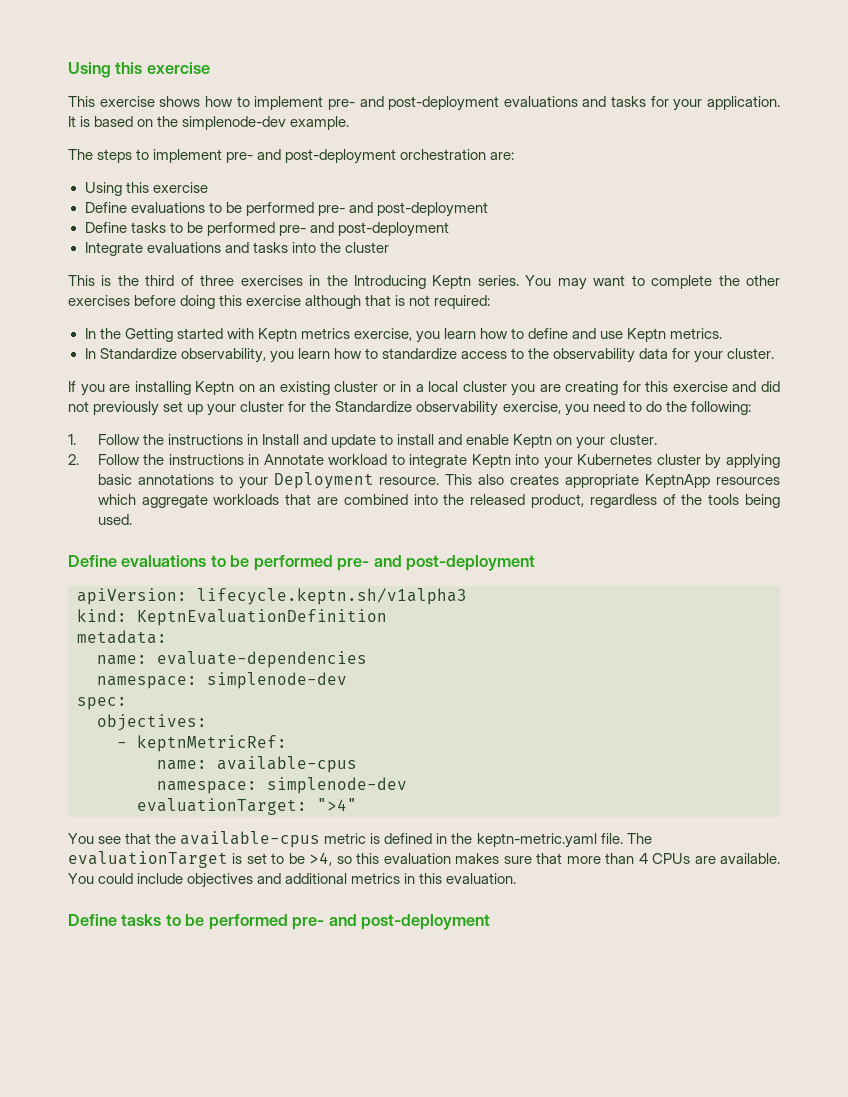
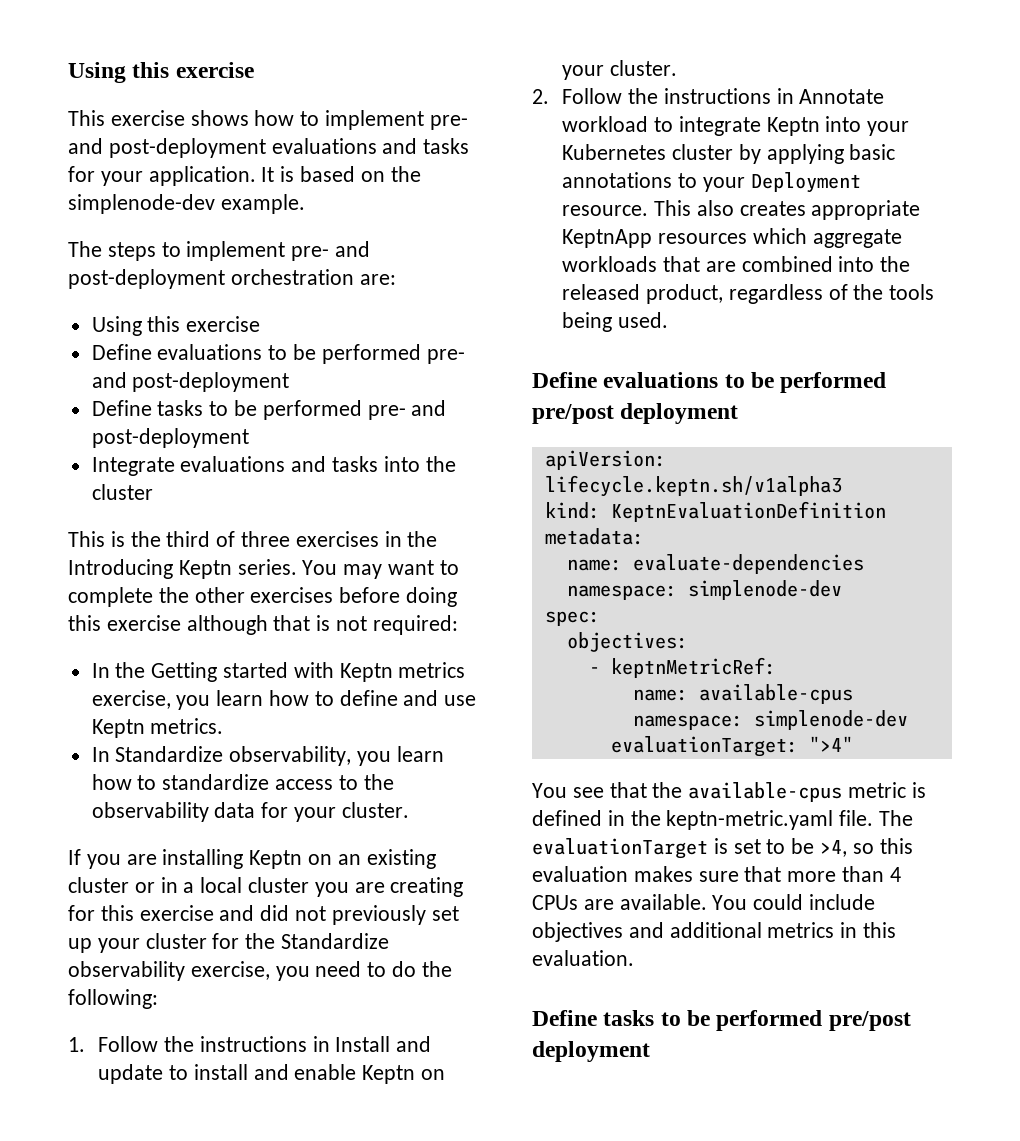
[337,555,536,571] pre- and post-deployment -> [532,403,739,424] pre/post deployment
[292,914,491,930] pre- and post-deployment -> [828,1011,911,1031] [532,1041,650,1062] pre/post deployment

